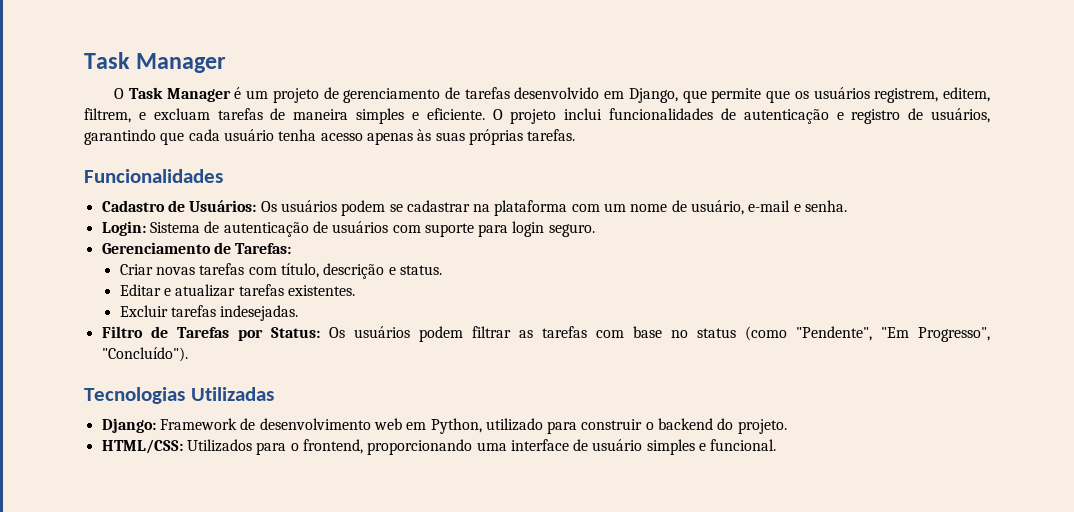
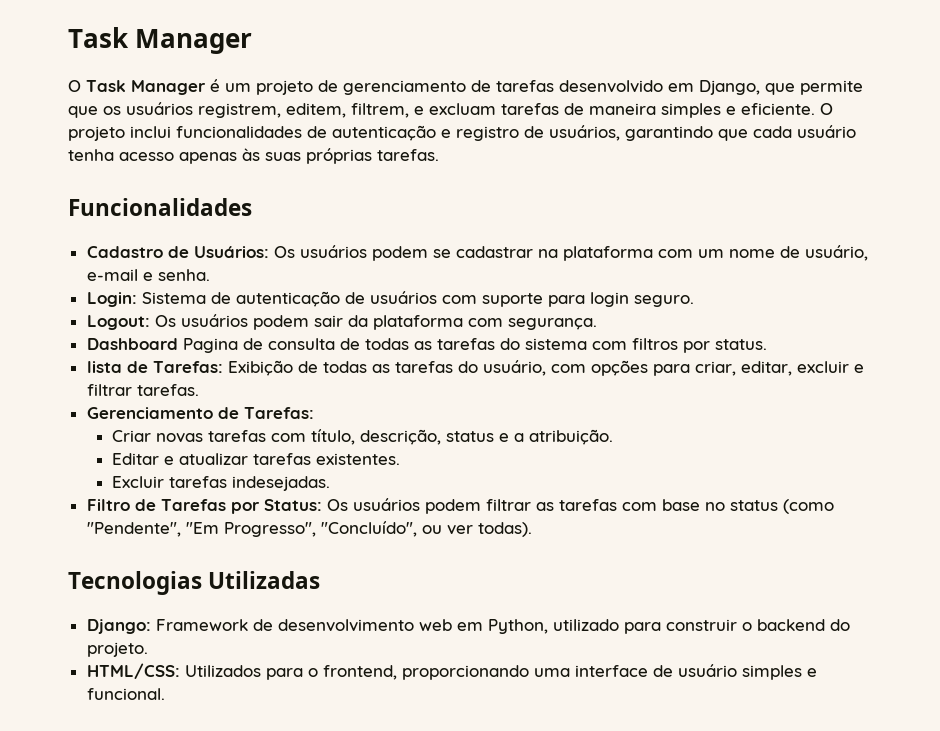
(595, 230) none -> [86,314,597,330] [86,338,767,353] [86,360,864,376] [86,384,199,396] // Logout: Os usuários podem sair da plataforma com segurança. // Dashboard Pagina de consulta de todas as tarefas do sistema com filtros por status. // lista de Tarefas: Exibição de todas as tarefas do usuário, com opções para criar, editar, excluir e filtrar tarefas.
[323,263,442,279] descrição e status. -> [359,429,613,445] descrição, status e a atribuição.
[101,347,188,362] "Concluído"). -> [320,521,532,537] "Concluído", ou ver todas).

